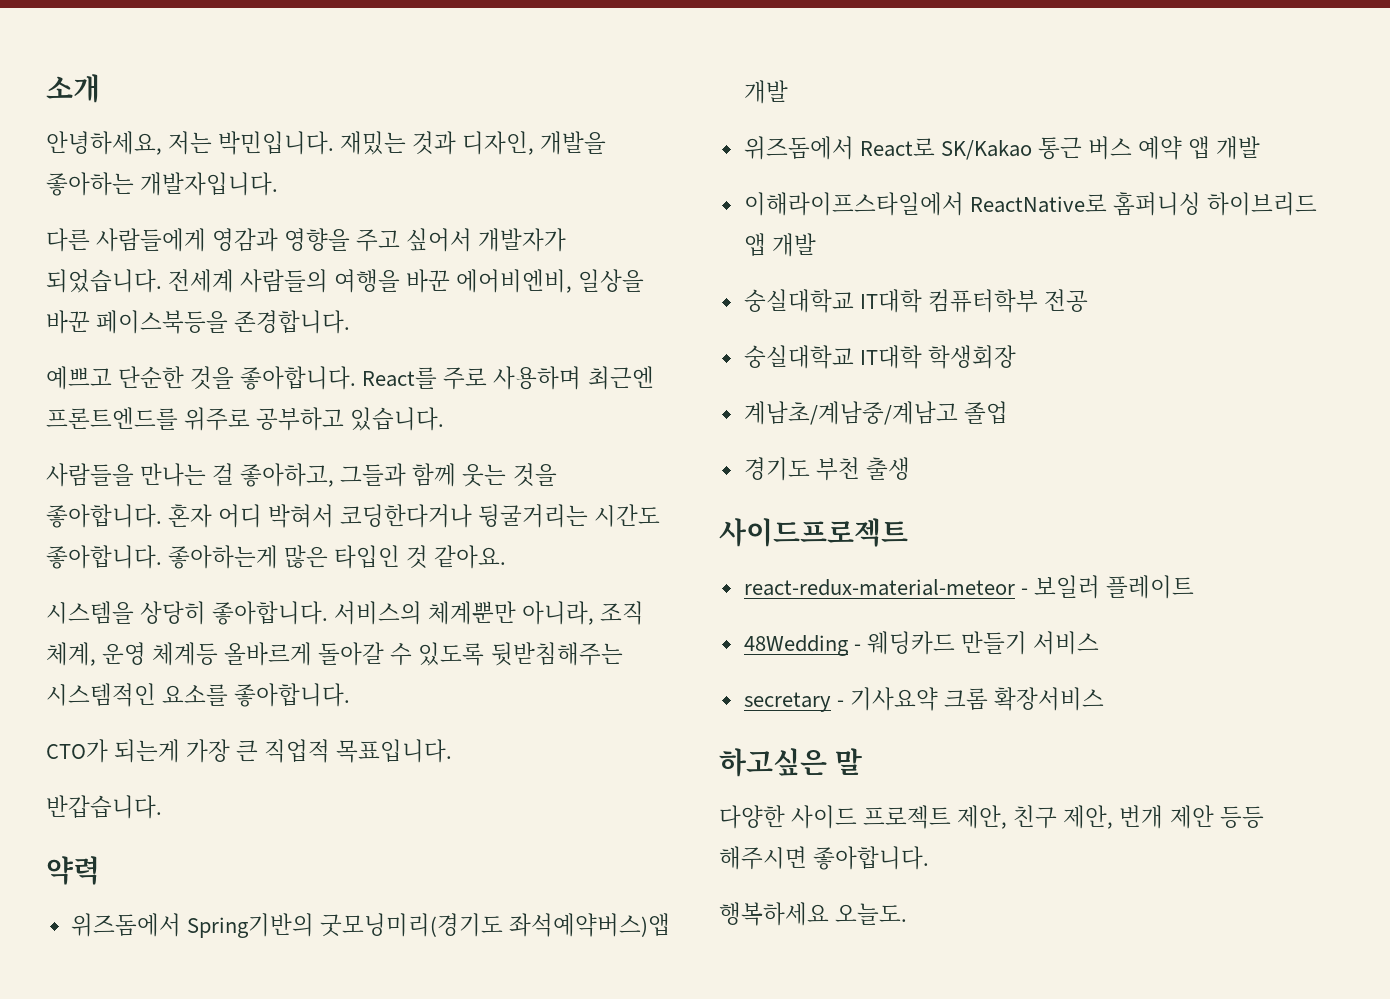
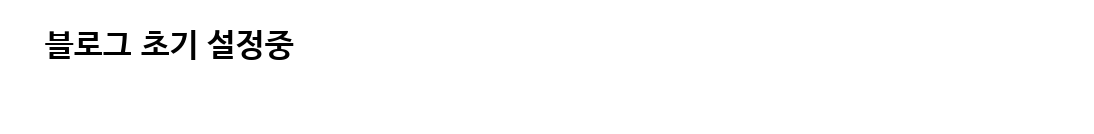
[46,74,100,103] [46,131,607,155] [46,172,279,196] [46,228,567,252] [46,269,645,293] [46,310,351,334] [46,366,654,390] [46,407,445,431] [46,463,557,487] [46,504,661,528] [46,545,507,569] [46,601,645,625] [46,642,623,666] [46,683,351,707] [46,739,453,763] [46,795,162,819] [46,856,100,885] [70,913,670,938] [743,80,788,104] [743,136,1261,160] [743,192,1317,216] [743,233,816,257] [743,289,1088,313] [743,345,1016,369] [743,401,1008,425] [743,457,910,481] [719,518,908,547] [743,575,1194,599] [743,631,1100,656] [743,687,1105,712] [719,748,863,777] [719,805,1264,829] [719,846,930,870] [719,902,908,926] 소개 // 안녕하세요, 저는 박민입니다. 재밌는 것과 디자인, 개발을 좋아하는 개발자입니다. // 다른 사람들에게 영감과 영향을 주고 싶어서 개발자가 되었습니다. 전세계 사람들의 여행을 바꾼 에어비엔비, 일상을 바꾼 페이스북등을 존경합니다. // 예쁘고 단순한 것을 좋아합니다. React를 주로 사용하며 최근엔 프론트엔드를 위주로 공부하고 있습니다. // 사람들을 만나는 걸 좋아하고, 그들과 함께 웃는 것을 좋아합니다. 혼자 어디 박혀서 코딩한다거나 뒹굴거리는 시간도 좋아합니다. 좋아하는게 많은 타입인 것 같아요. // 시스템을 상당히 좋아합니다. 서비스의 체계뿐만 아니라, 조직 체계, 운영 체계등 올바르게 돌아갈 수 있도록 뒷받침해주는 시스템적인 요소를 좋아합니다. // CTO가 되는게 가장 큰 직업적 목표입니다. // 반갑습니다. // 약력 // 위즈돔에서 Spring기반의 굿모닝미리(경기도 좌석예약버스)앱 개발 // 위즈돔에서 React로 SK/Kakao 통근 버스 예약 앱 개발 // 이해라이프스타일에서 ReactNative로 홈퍼니싱 하이브리드 앱 개발 // 숭실대학교 IT대학 컴퓨터학부 전공 // 숭실대학교 IT대학 학생회장 // 계남초/계남중/계남고 졸업 // 경기도 부천 출생 // 사이드프로젝트 // react-redux-material-meteor - 보일러 플레이트 // 48Wedding - 웨딩카드 만들기 서비스 // secretary - 기사요약 크롬 확장서비스 // 하고싶은 말 // 다양한 사이드 프로젝트 제안, 친구 제안, 번개 제안 등등 해주시면 좋아합니다. // 행복하세요 오늘도. -> [45,30,295,60] 블로그 초기 설정중

